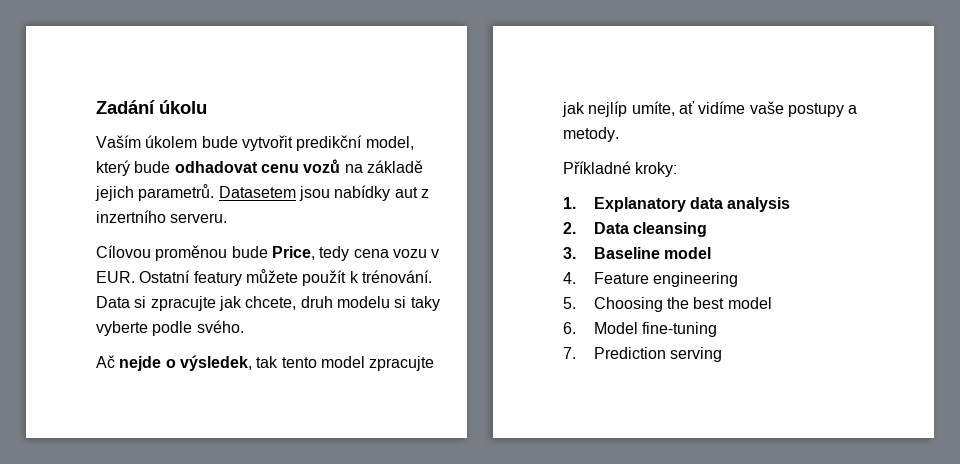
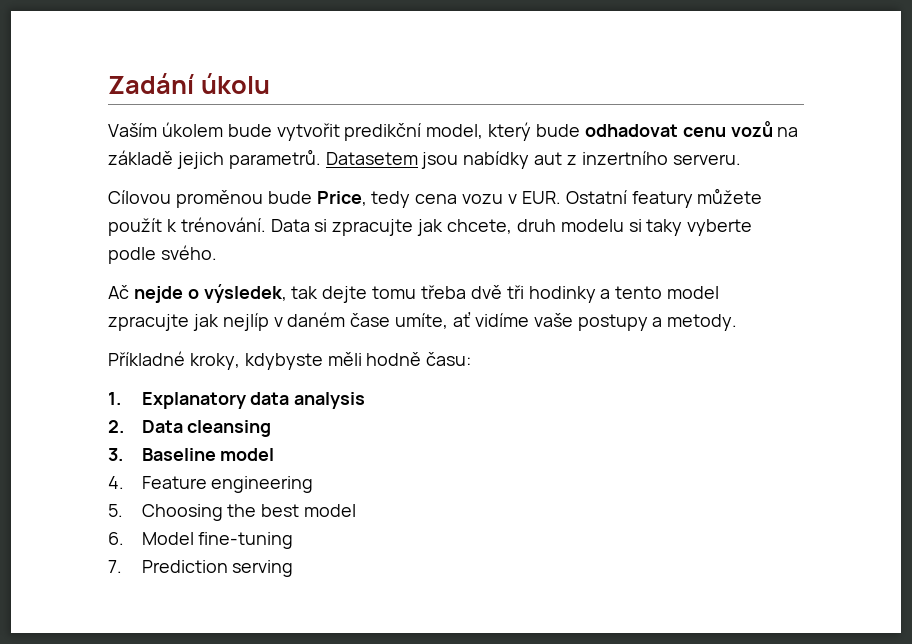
(279, 362) none -> [322,285,611,303] dejte tomu třeba dvě tři hodinky a
(628, 109) none -> [273,312,391,327] v daném čase
[635,162,678,177] kroky: -> [189,352,472,370] kroky, kdybyste měli hodně času:

